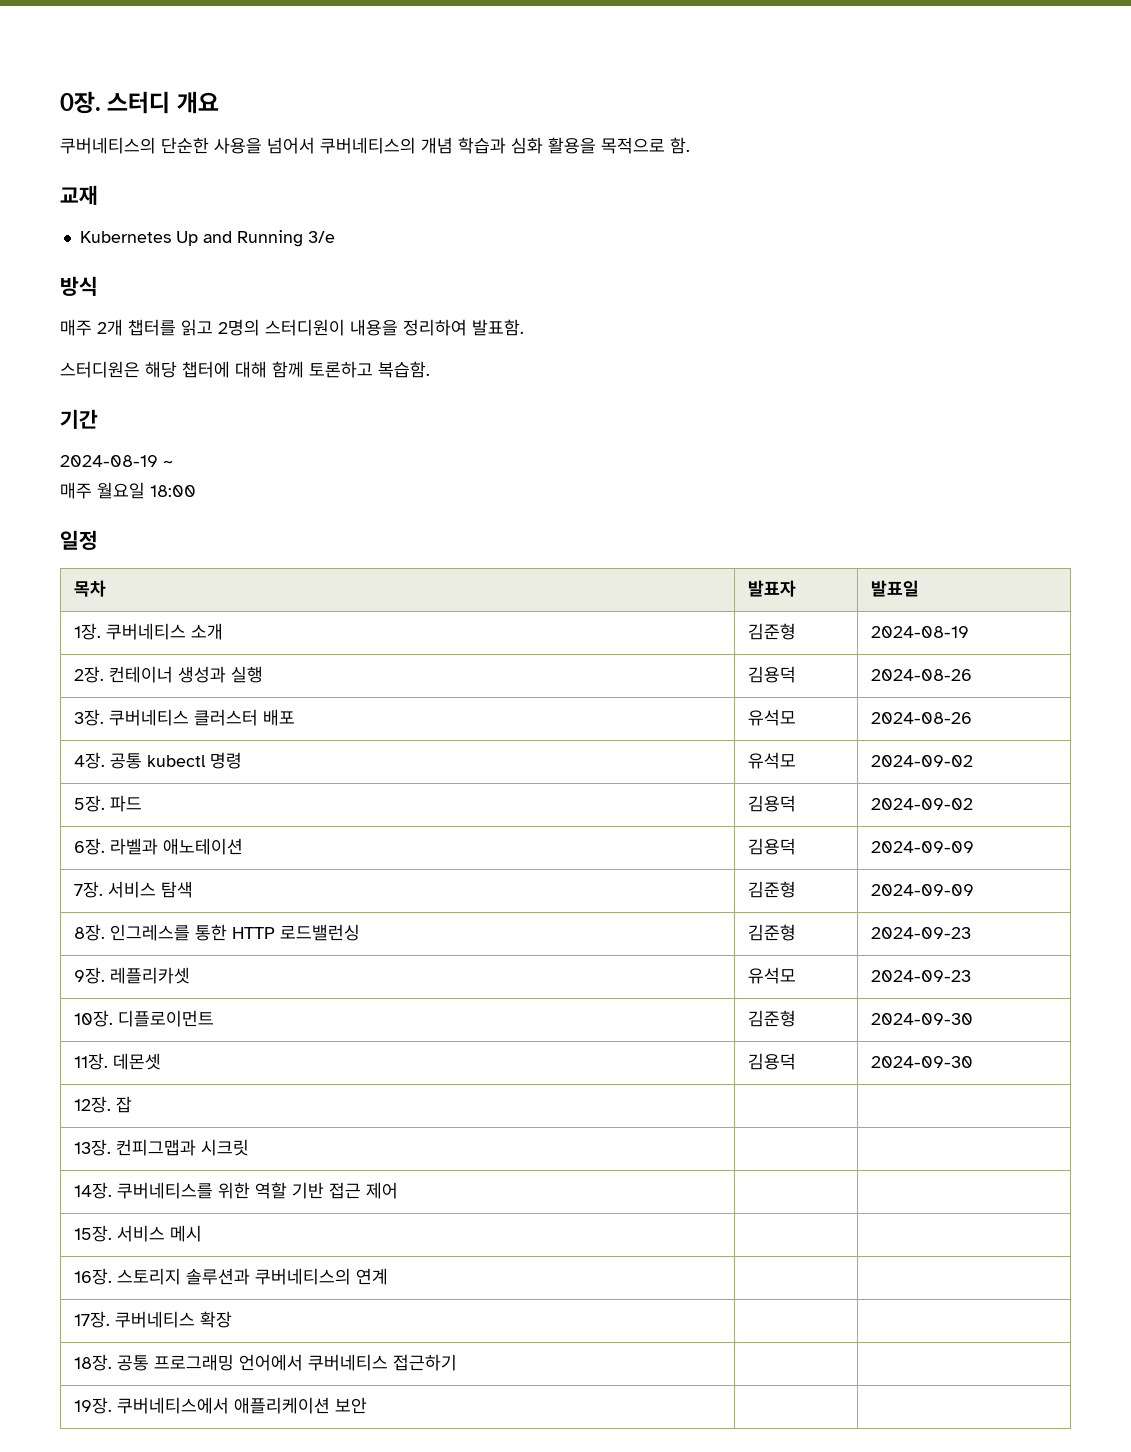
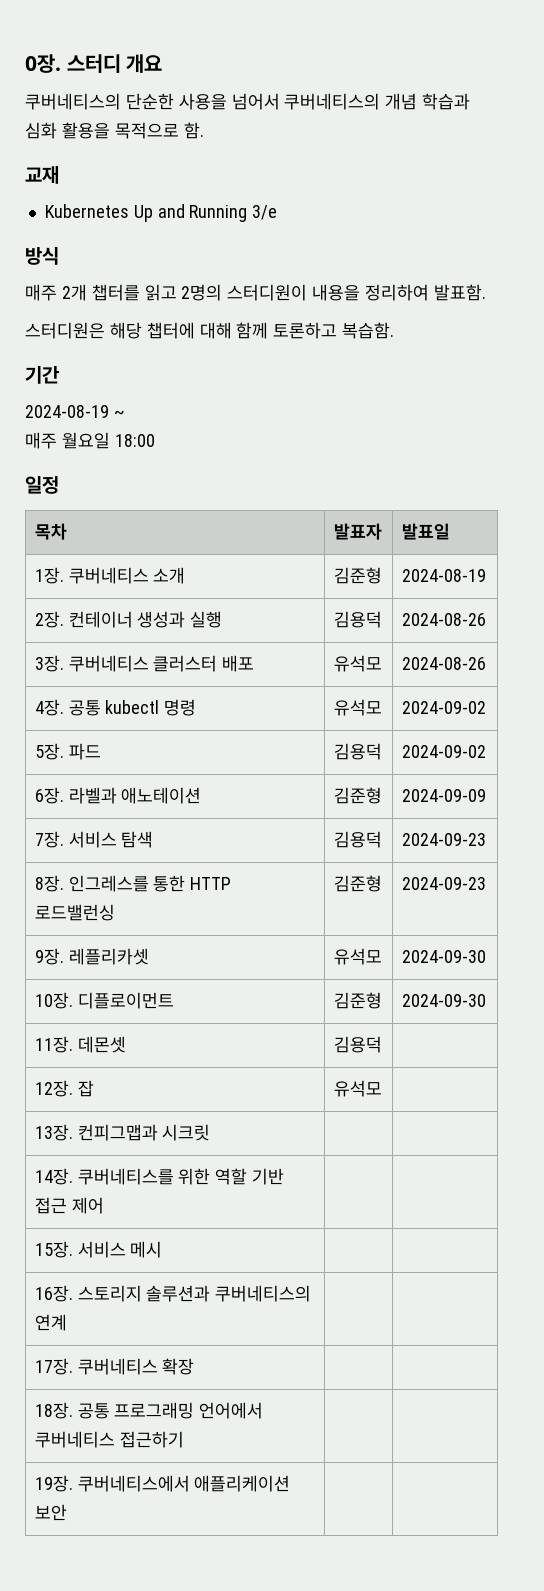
[747,838,796,855] 김용덕 -> [333,787,382,804] 김준형
[747,881,796,898] [870,884,974,896] 김준형 | 2024-09-09 -> [333,831,382,848] [401,833,486,846] 김용덕 | 2024-09-23
[870,970,971,982] 2024-09-23 -> [401,950,486,963] 2024-09-30
[870,1056,973,1068] 2024-09-30 -> (382, 1044) none
(132, 1104) none -> [333,1080,382,1097] 유석모

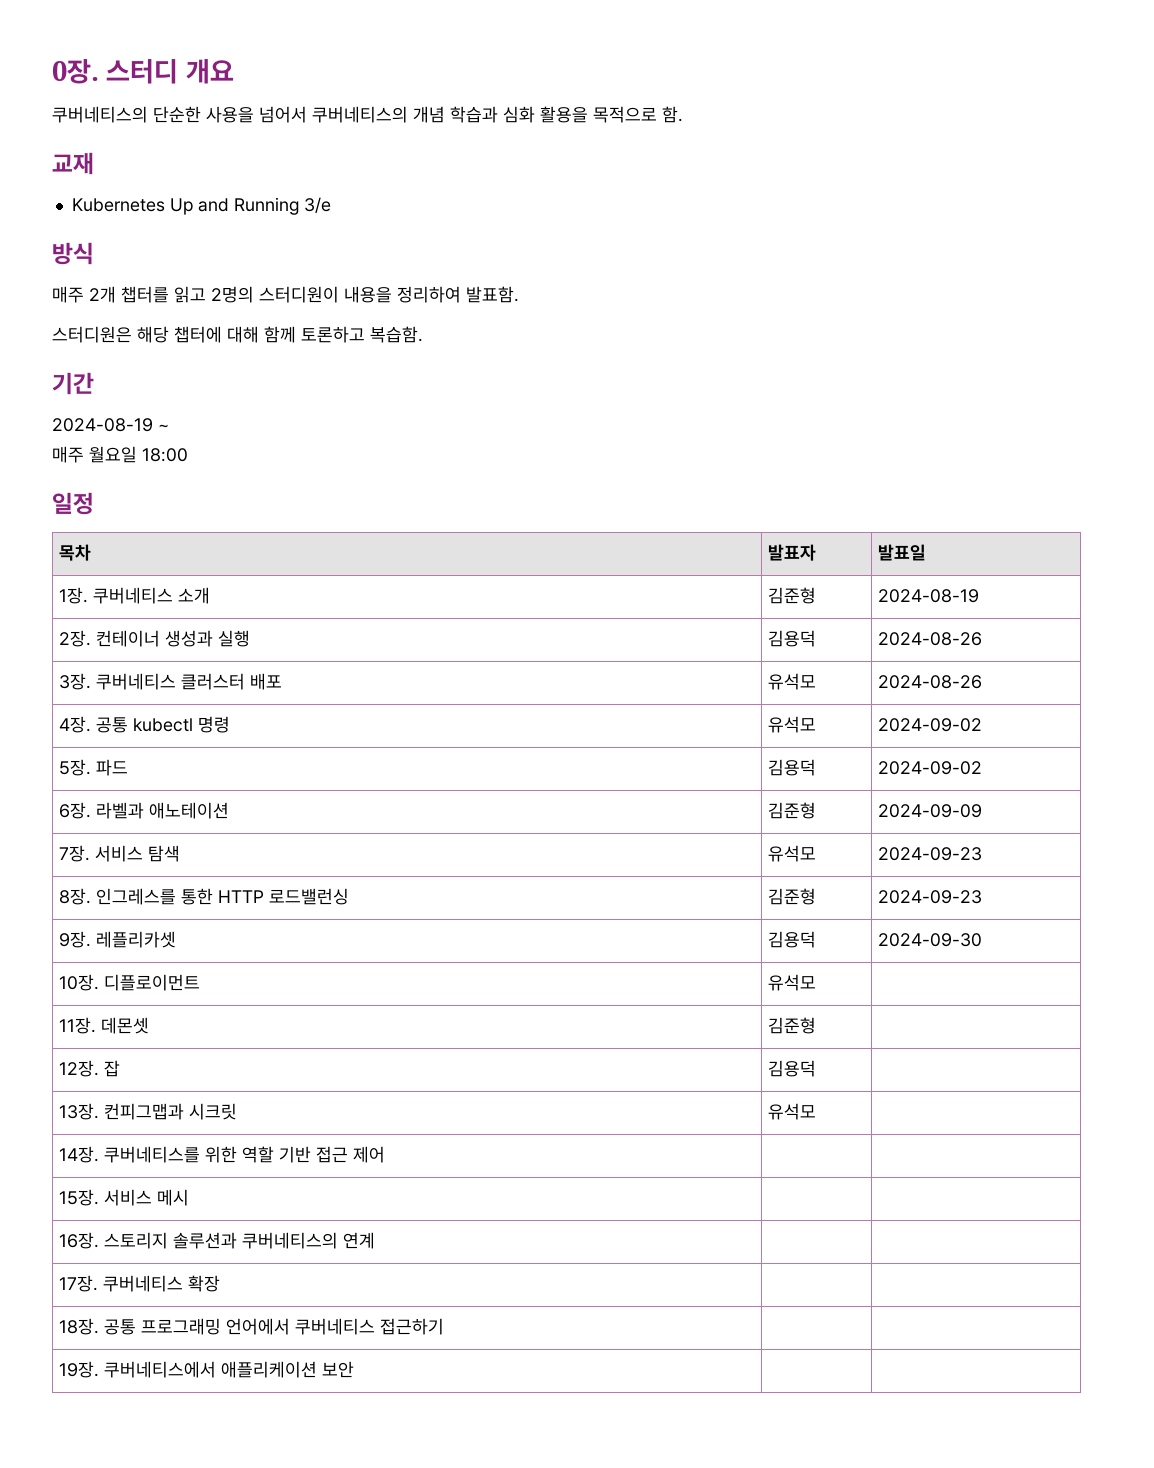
[333,831,382,848] 김용덕 -> [768,845,817,862] 유석모
[333,948,382,965] 유석모 -> [768,931,817,948] 김용덕
[333,992,382,1009] [401,994,486,1007] 김준형 | 2024-09-30 -> [768,974,817,991] 유석모 |
[333,1036,382,1053] 김용덕 -> [768,1017,817,1034] 김준형
[333,1080,382,1097] 유석모 -> [768,1060,817,1077] 김용덕
(211, 1132) none -> [768,1103,817,1120] 유석모

